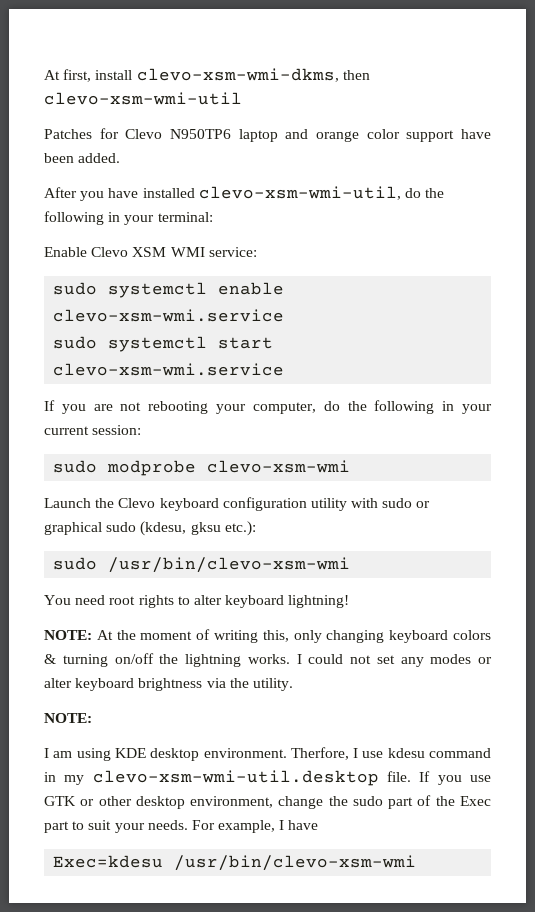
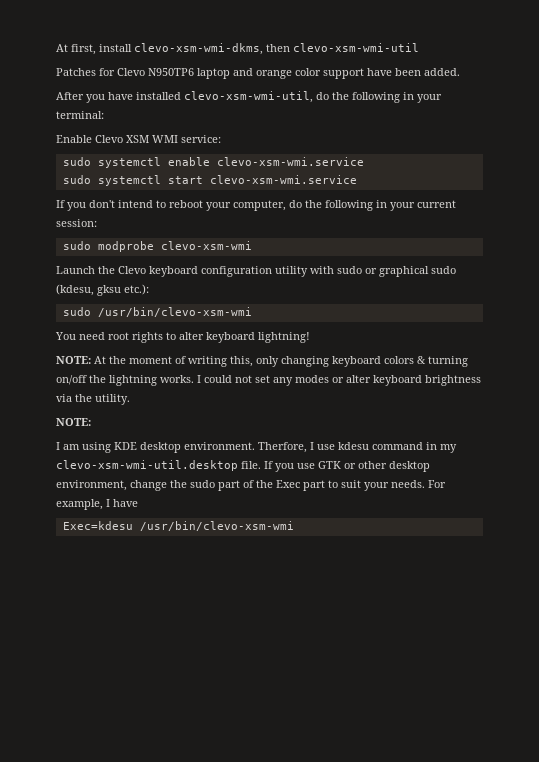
[93,401,209,414] are not rebooting -> [89,200,203,208] don't intend to reboot

